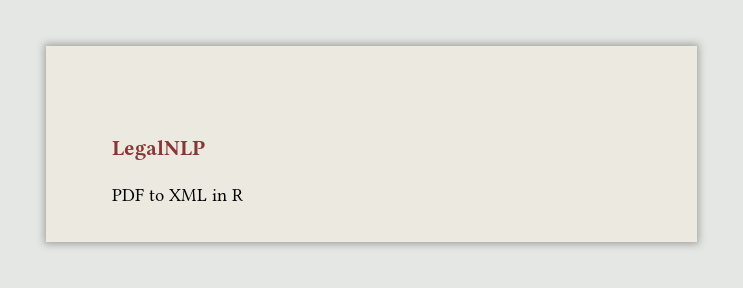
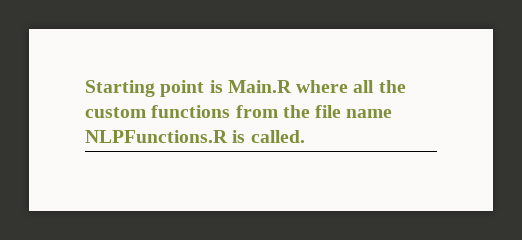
[112,140,205,160] [112,188,243,201] LegalNLP // PDF to XML in R -> [85,80,406,97] [85,105,393,118] [85,130,305,143] Starting point is Main.R where all the custom functions from the file name NLPFunctions.R is called.

